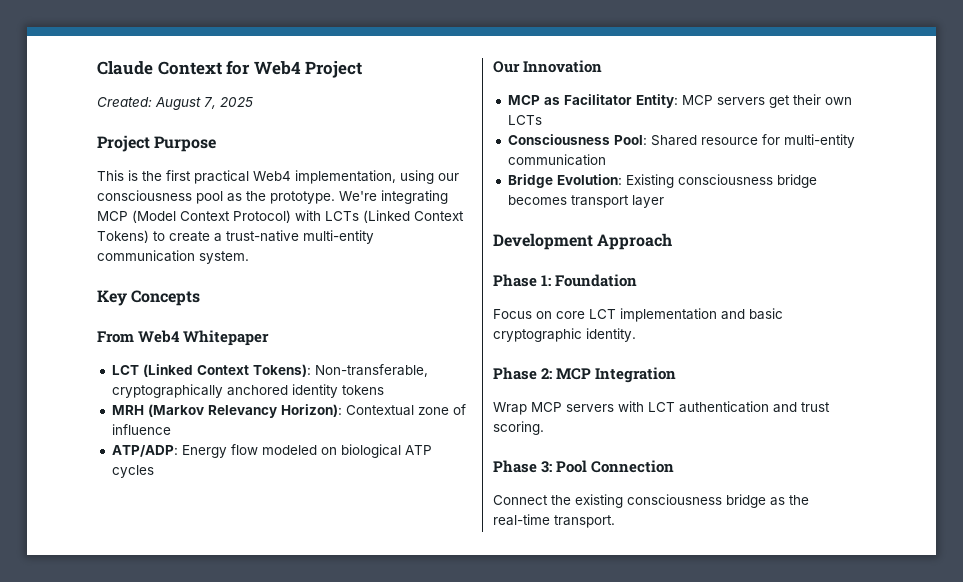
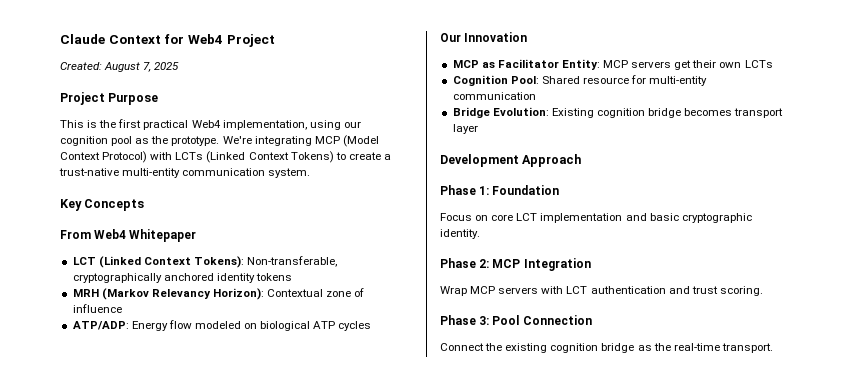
[97,190,192,201] consciousness -> [60,136,108,146] cognition
[507,134,610,145] Consciousness -> [452,75,508,86] Cognition
[677,174,773,185] consciousness -> [596,108,645,118] cognition
[627,494,722,505] consciousness -> [550,343,599,353] cognition

